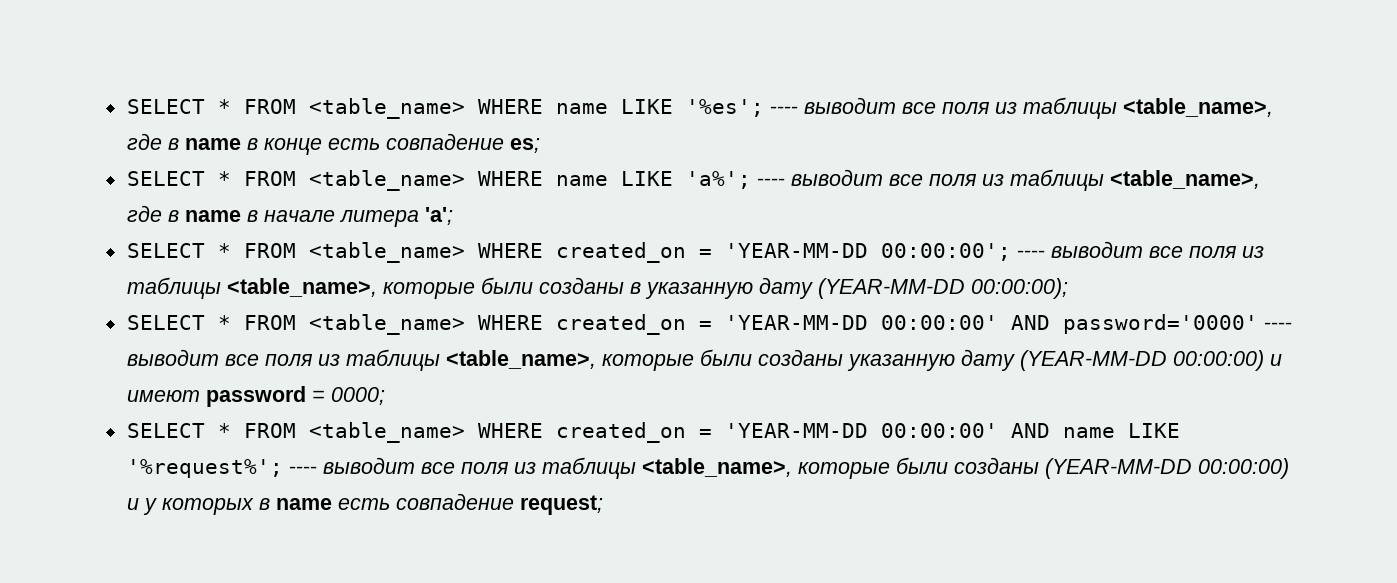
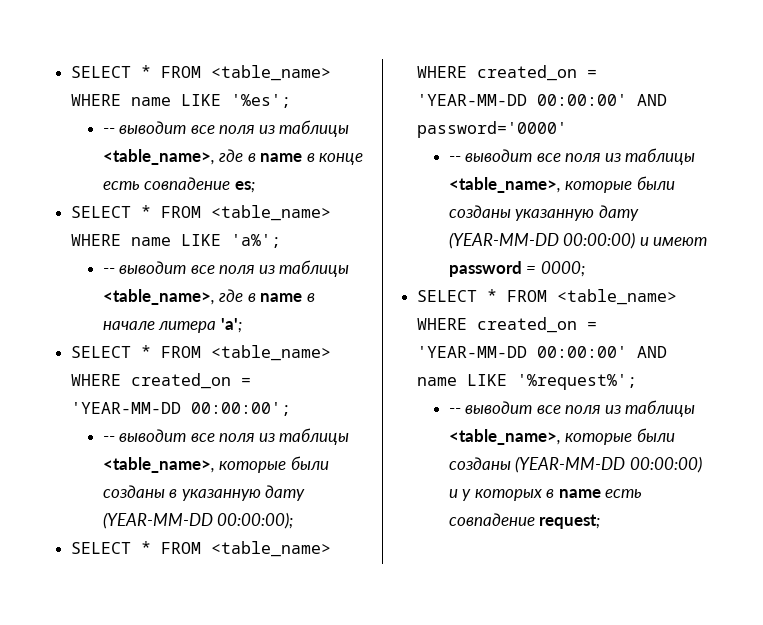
[769,106,798,114] ---- -> [102,128,115,134] // --
[756,178,785,186] ---- -> [102,268,115,274] // --
[1016,250,1045,258] ---- -> [102,436,115,442] // --
[1263,322,1292,330] ---- -> [448,156,461,162] // --
[288,466,317,474] ---- -> [448,408,461,414] // --

